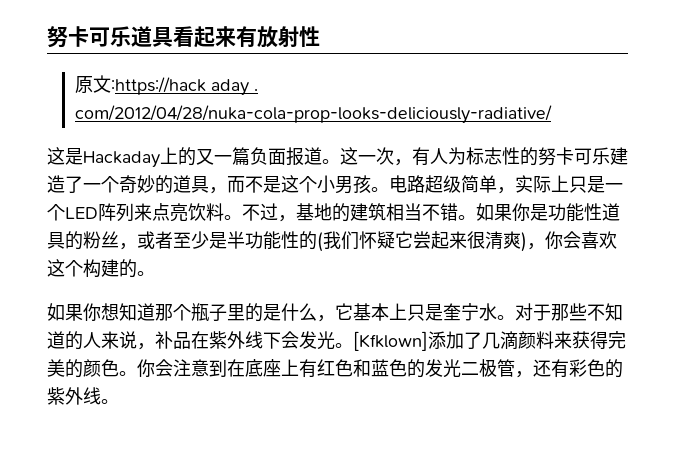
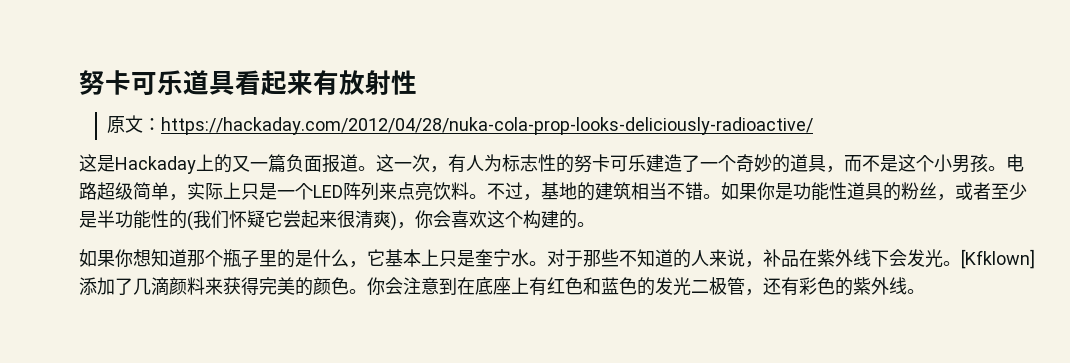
[110,77,258,96] [74,105,552,124] :https://hack aday . com/2012/04/28/nuka-cola-prop-looks-deliciously-radiative/ -> [143,117,814,135] ：https://hackaday.com/2012/04/28/nuka-cola-prop-looks-deliciously-radioactive/

